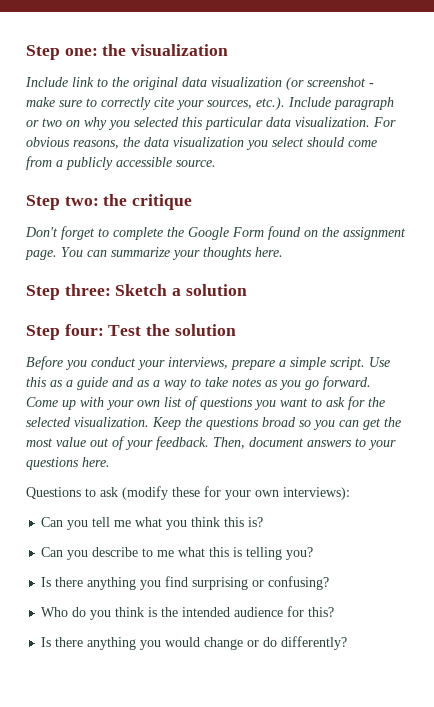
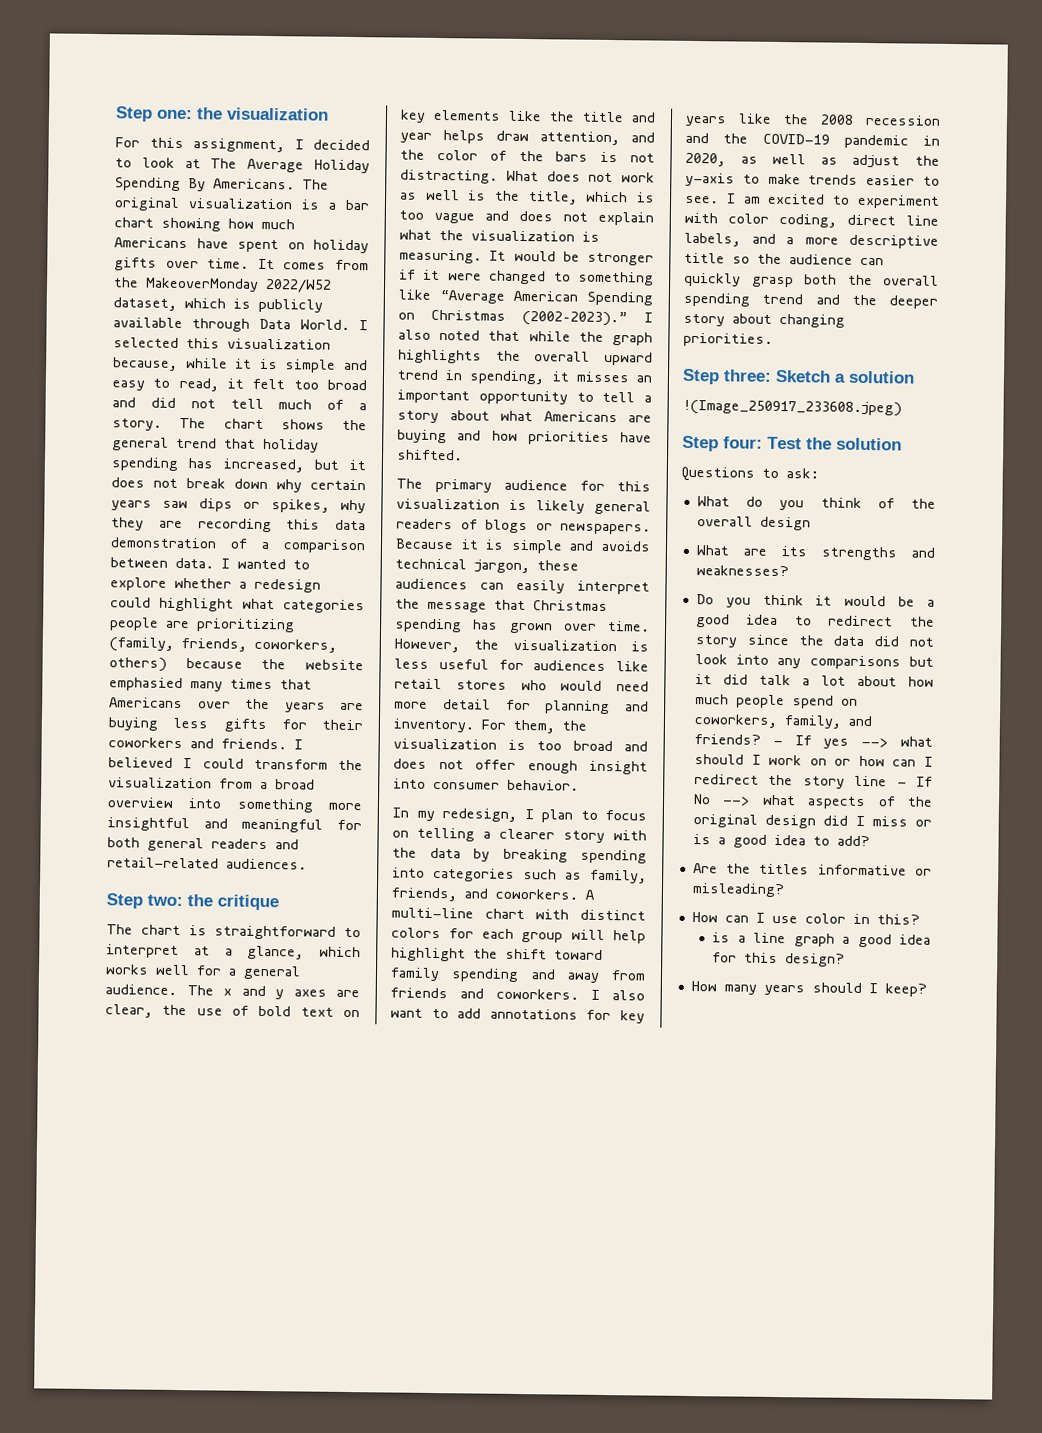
[25,77,374,90] [26,97,394,110] [26,117,396,130] [26,137,377,150] [26,156,216,170] [26,194,193,210] [25,226,406,240] [25,247,283,260] Include link to the original data visualization (or screenshot - make sure to correctly cite your sources, etc.). Include paragraph or two on why you selected this particular data visualization. For obvious reasons, the data visualization you select should come from a publicly accessible source. // Step two: the critique // Don't forget to complete the Google Form found on the assignment page. You can summarize your thoughts here. -> [115,137,370,153] [115,157,370,174] [115,177,329,192] [114,197,370,211] [114,217,295,232] [114,237,369,254] [114,257,369,271] [113,277,332,293] [113,297,323,313] [113,317,368,332] [113,337,331,350] [113,357,368,373] [112,377,367,392] [112,397,367,411] [112,417,367,431] [112,437,319,453] [111,457,366,473] [111,477,366,493] [111,498,366,514] [111,517,366,533] [110,537,366,554] [110,557,310,570] [110,577,321,593] [110,597,365,614] [109,617,295,633] [109,637,337,653] [109,657,364,672] [109,677,312,692] [109,697,364,713] [108,717,363,733] [108,737,303,750] [108,757,363,771] [108,777,315,790] [107,797,362,813] [107,817,362,833] [107,837,299,852] [107,857,307,870] [106,893,279,911] [106,924,361,940] [106,944,361,960] [105,964,301,980] [105,984,360,1000] [105,1004,360,1018] [400,109,656,123] [400,130,655,146] [400,149,655,163] [400,169,655,184] [400,189,655,205] [399,210,654,226] [399,229,600,242] [399,249,654,266] [399,269,654,286] [398,289,653,306] [398,309,653,327] [398,329,653,346] [398,349,653,366] [397,369,652,385] [397,389,652,405] [397,410,652,424] [397,429,652,446] [396,449,463,461] [396,478,651,493] [396,498,651,515] [396,518,651,535] [395,538,651,554] [395,558,579,574] [395,578,650,595] [395,598,608,613] [394,618,650,634] [394,638,649,653] [394,658,649,672] [394,678,649,692] [394,699,649,715] [393,718,587,734] [393,738,648,752] [393,758,648,775] [393,778,579,791] [392,807,647,823] [392,827,647,843] [392,847,647,864] [392,867,647,884] [391,887,594,902] [391,907,646,921] [391,927,646,944] [391,947,603,962] [390,967,646,983] [390,987,645,1001] [390,1008,645,1024] [685,113,941,127] [685,132,940,149] [685,152,940,169] [685,172,940,187] [685,193,940,209] [684,212,939,228] [684,232,939,249] [684,252,884,266] [684,272,939,288] [683,292,938,309] [683,313,845,328] [683,332,773,347] For this assignment, I decided to look at The Average Holiday Spending By Americans. The original visualization is a bar chart showing how much Americans have spent on holiday gifts over time. It comes from the MakeoverMonday 2022/W52 dataset, which is publicly available through Data World. I selected this visualization because, while it is simple and easy to read, it felt too broad and did not tell much of a story. The chart shows the general trend that holiday spending has increased, but it does not break down why certain years saw dips or spikes, why they are recording this data demonstration of a comparison between data. I wanted to explore whether a redesign could highlight what categories people are prioritizing (family, friends, coworkers, others) because the website emphasied many times that Americans over the years are buying less gifts for their coworkers and friends. I believed I could transform the visualization from a broad overview into something more insightful and meaningful for both general readers and retail-related audiences. // Step two: the critique // The chart is straightforward to interpret at a glance, which works well for a general audience. The x and y axes are clear, the use of bold text on key elements like the title and year helps draw attention, and the color of the bars is not distracting. What does not work as well is the title, which is too vague and does not explain what the visualization is measuring. It would be stronger if it were changed to something like “Average American Spending on Christmas (2002–2023).” I also noted that while the graph highlights the overall upward trend in spending, it misses an important opportunity to tell a story about what Americans are buying and how priorities have shifted. // The primary audience for this visualization is likely general readers of blogs or newspapers. Because it is simple and avoids technical jargon, these audiences can easily interpret the message that Christmas spending has grown over time. However, the visualization is less useful for audiences like retail stores who would need more detail for planning and inventory. For them, the visualization is too broad and does not offer enough insight into consumer behavior. // In my redesign, I plan to focus on telling a clearer story with the data by breaking spending into categories such as family, friends, and coworkers. A multi-line chart with distinct colors for each group will help highlight the shift toward family spending and away from friends and coworkers. I also want to add annotations for key years like the 2008 recession and the COVID-19 pandemic in 2020, as well as adjust the y-axis to make trends easier to see. I am excited to experiment with color coding, direct line labels, and a more descriptive title so the audience can quickly grasp both the overall spending trend and the deeper story about changing priorities.
(247, 290) none -> [682,399,902,417] // !(Image_250917_233608.jpeg)
[26,356,390,370] [26,376,371,390] [26,396,385,410] [26,417,401,430] [26,436,396,450] [26,457,110,470] [26,486,350,500] [41,517,264,530] [41,547,314,560] [41,576,330,590] [41,606,335,620] [41,636,348,650] Before you conduct your interviews, prepare a simple script. Use this as a guide and as a way to take notes as you go forward. Come up with your own list of questions you want to ask for the selected visualization. Keep the questions broad so you can get the most value out of your feedback. Then, document answers to your questions here. // Questions to ask (modify these for your own interviews): // Can you tell me what you think this is? // Can you describe to me what this is telling you? // Is there anything you find surprising or confusing? // Who do you think is the intended audience for this? // Is there anything you would change or do differently? -> [681,466,819,482] [696,496,936,511] [696,516,811,531] [695,545,936,561] [695,565,789,577] [695,594,935,608] [695,614,935,628] [694,634,934,648] [694,654,934,670] [694,674,934,687] [694,694,858,709] [693,714,873,729] [693,734,933,749] [693,754,933,767] [693,774,933,789] [692,794,933,810] [692,814,932,829] [692,834,870,848] [692,863,932,876] [691,883,785,898] [691,912,920,925] [712,932,931,948] [712,952,846,967] [690,981,927,997] Questions to ask: // What do you think of the overall design // What are its strengths and weaknesses? // Do you think it would be a good idea to redirect the story since the data did not look into any comparisons but it did talk a lot about how much people spend on coworkers, family, and friends? - If yes --> what should I work on or how can I redirect the story line - If No --> what aspects of the original design did I miss or is a good idea to add? // Are the titles informative or misleading? // How can I use color in this? // is a line graph a good idea for this design? // How many years should I keep?

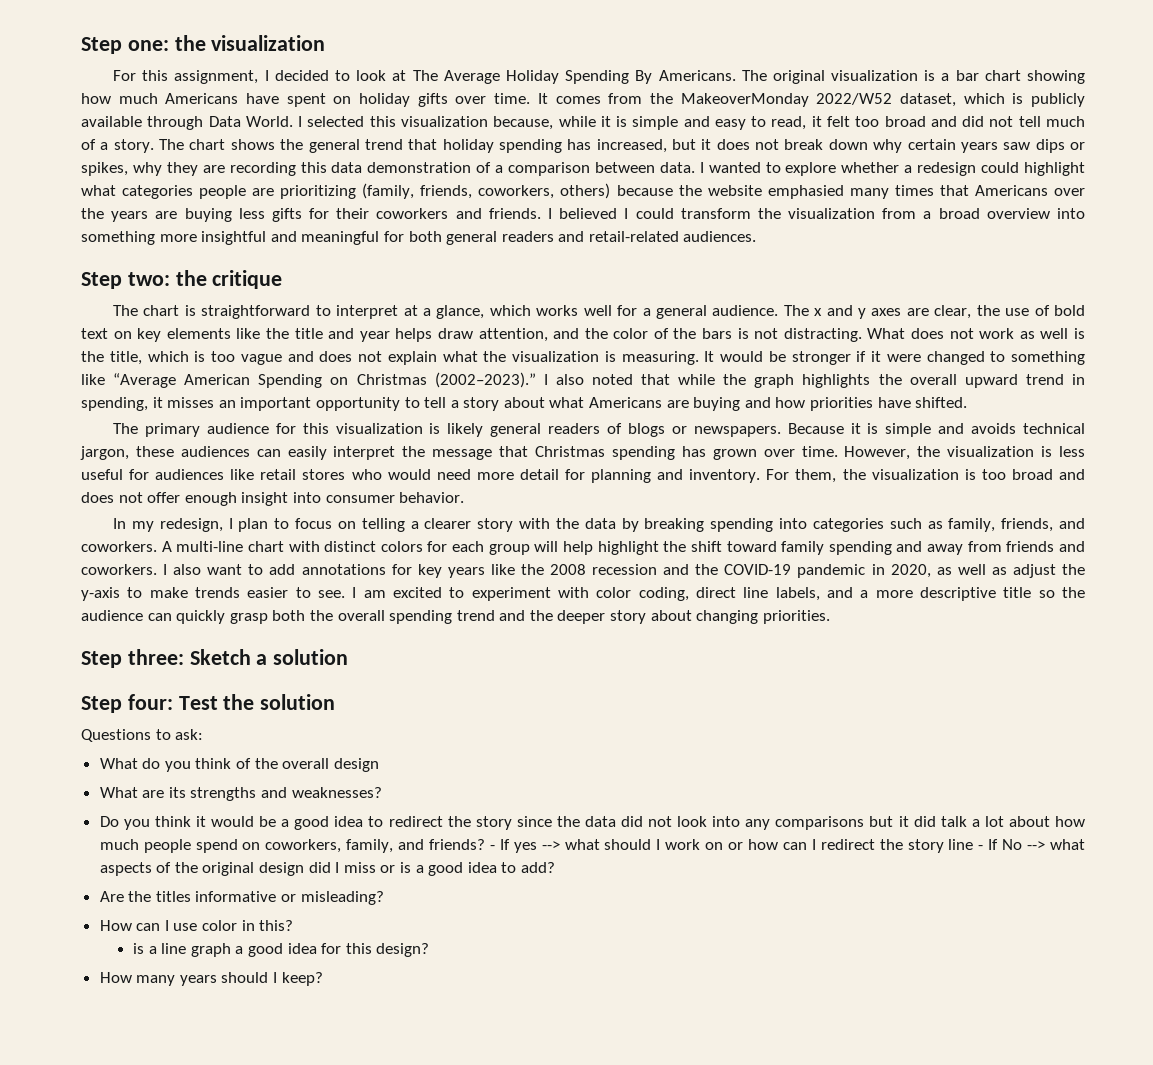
[682,399,902,417] // !(Image_250917_233608.jpeg) -> (349, 657) none

